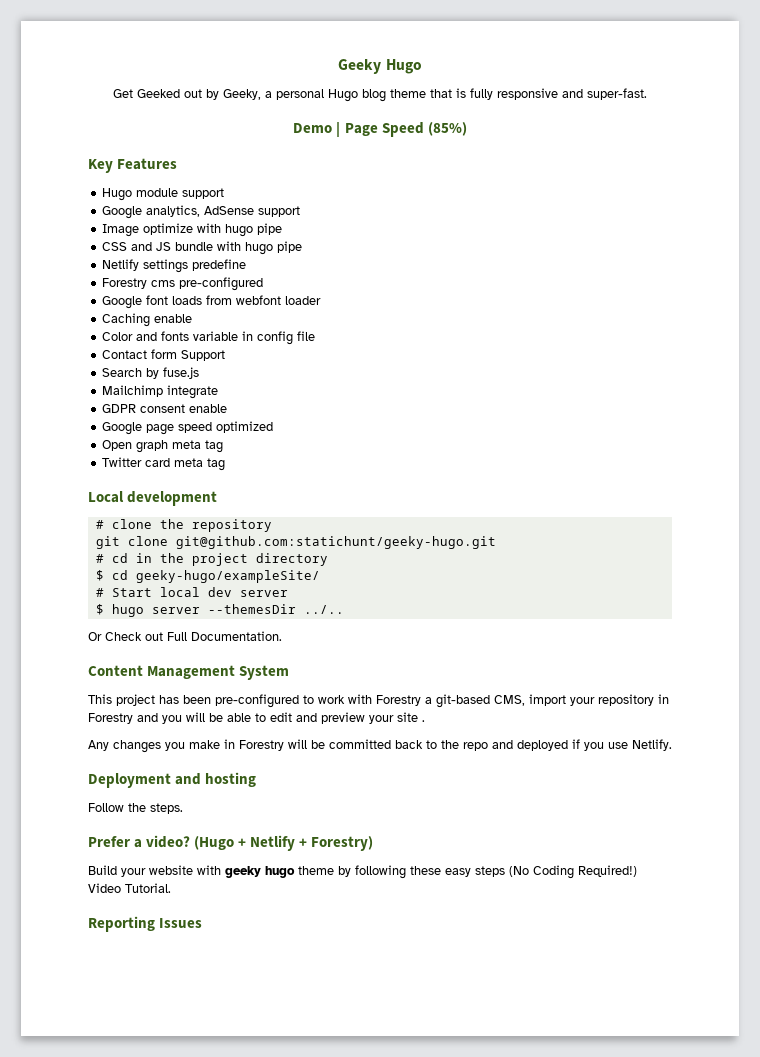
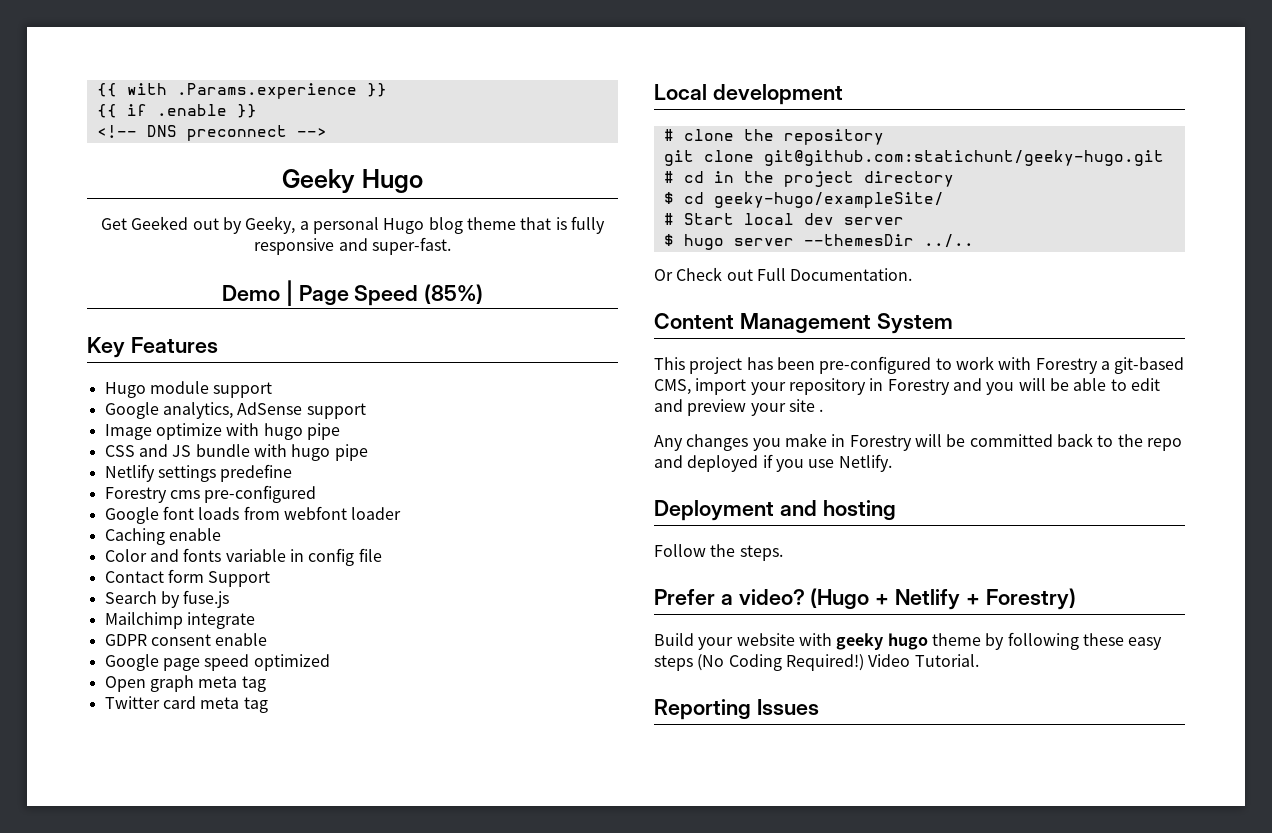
(338, 66) none -> [96,83,387,99] [96,104,257,118] [96,125,327,141] {{ with .Params.experience }} // {{ if .enable }} // <!-- DNS preconnect --> //

